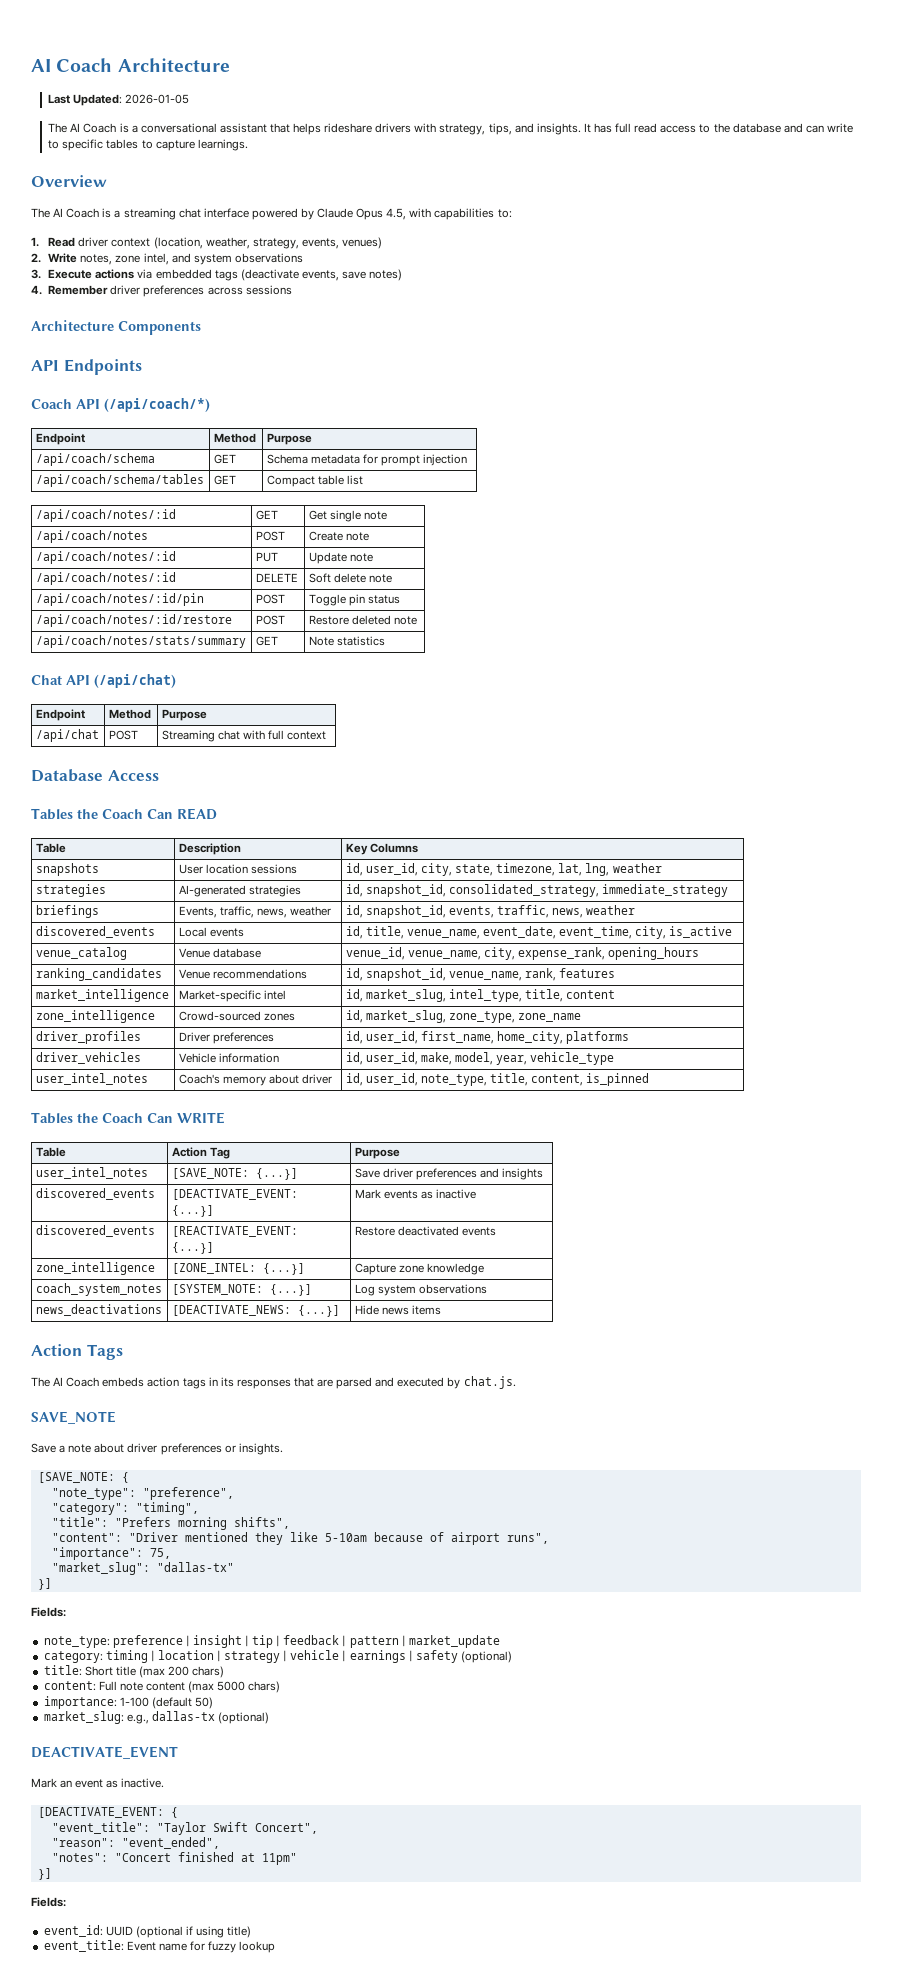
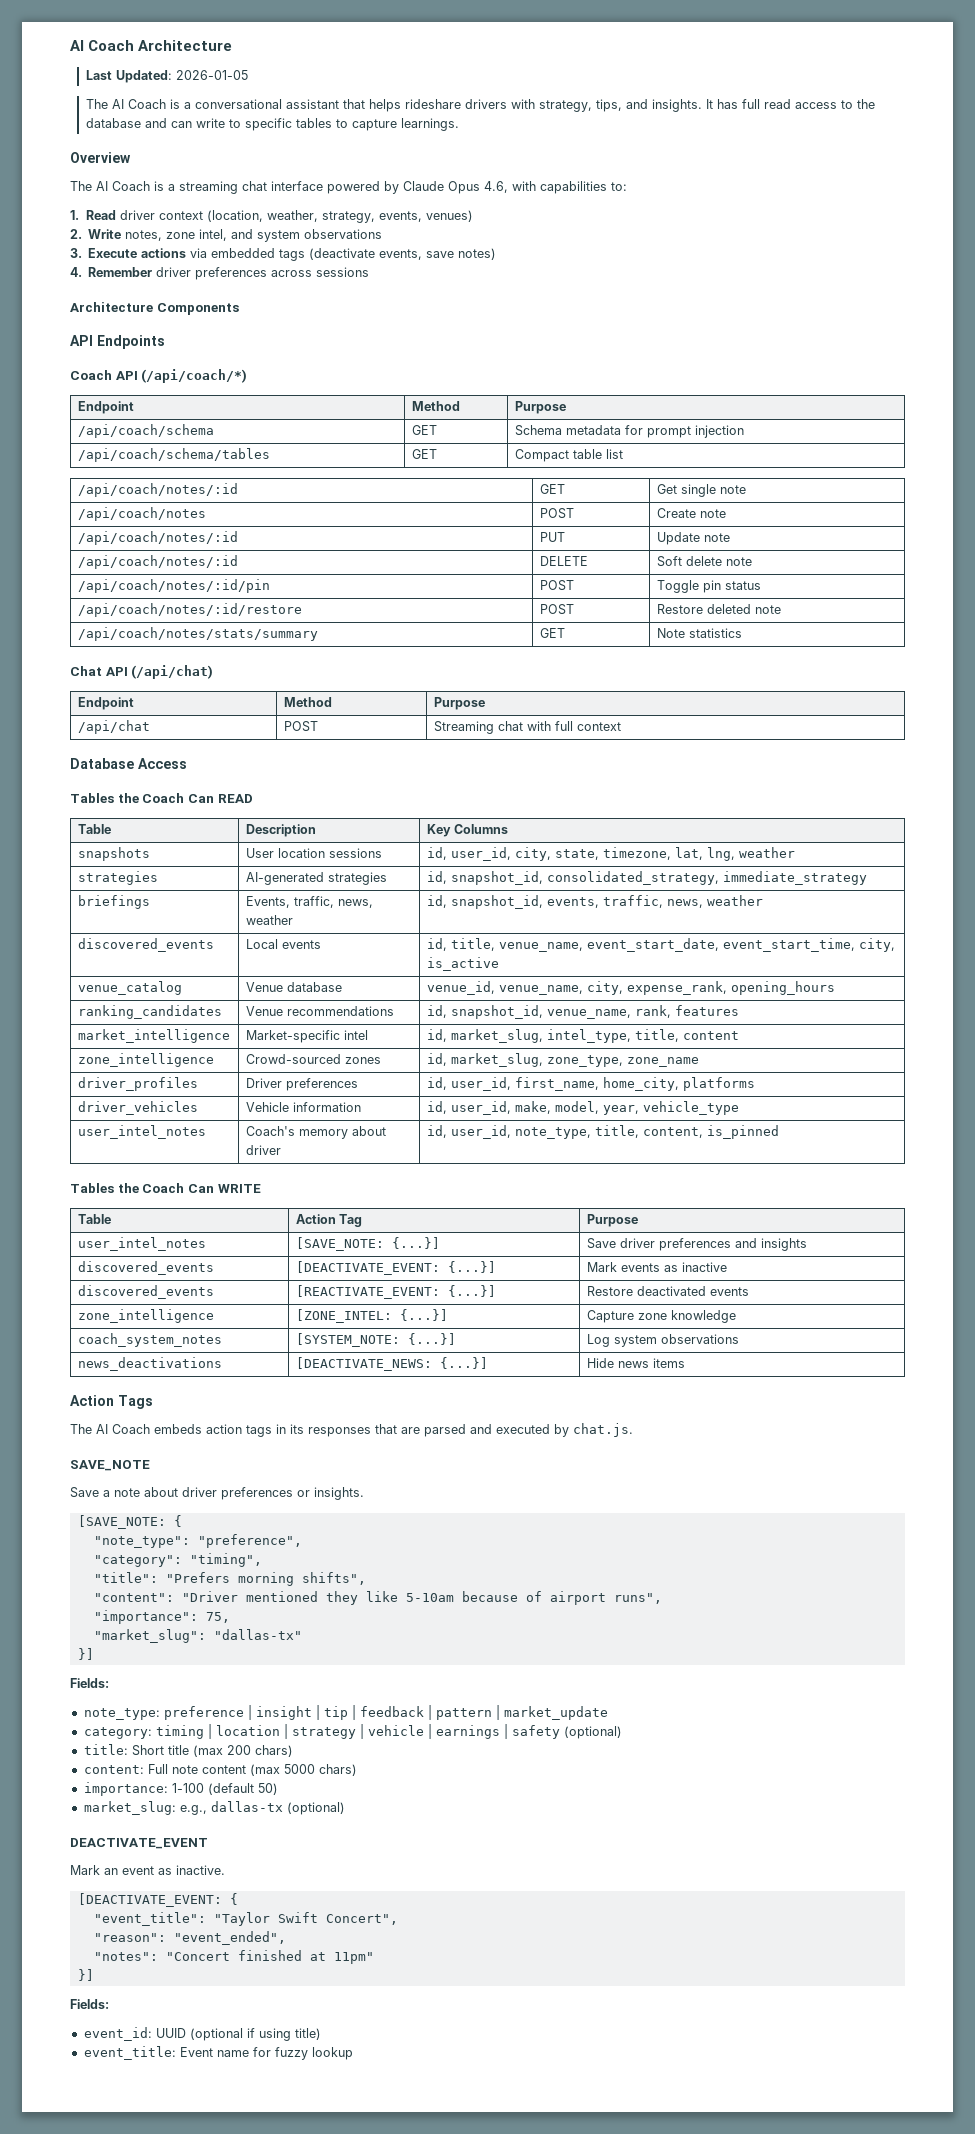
[386,208,407,220] 4.5, -> [484,181,508,193] 4.6,
[483,926,633,939] event_date, event_time, -> [586,938,855,952] event_start_date, event_start_time,

